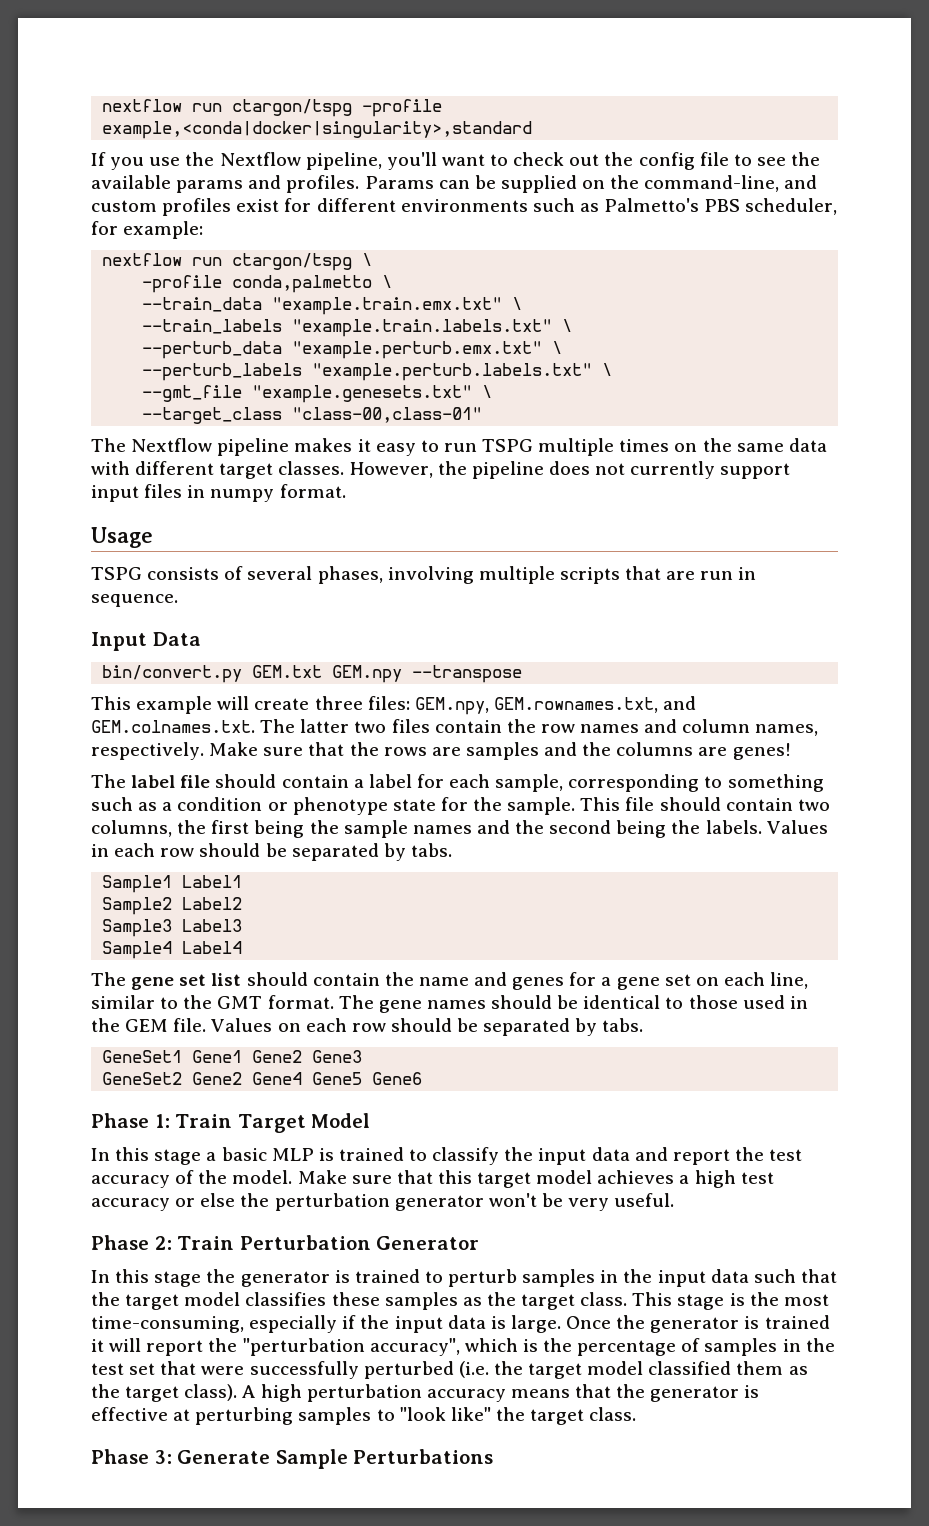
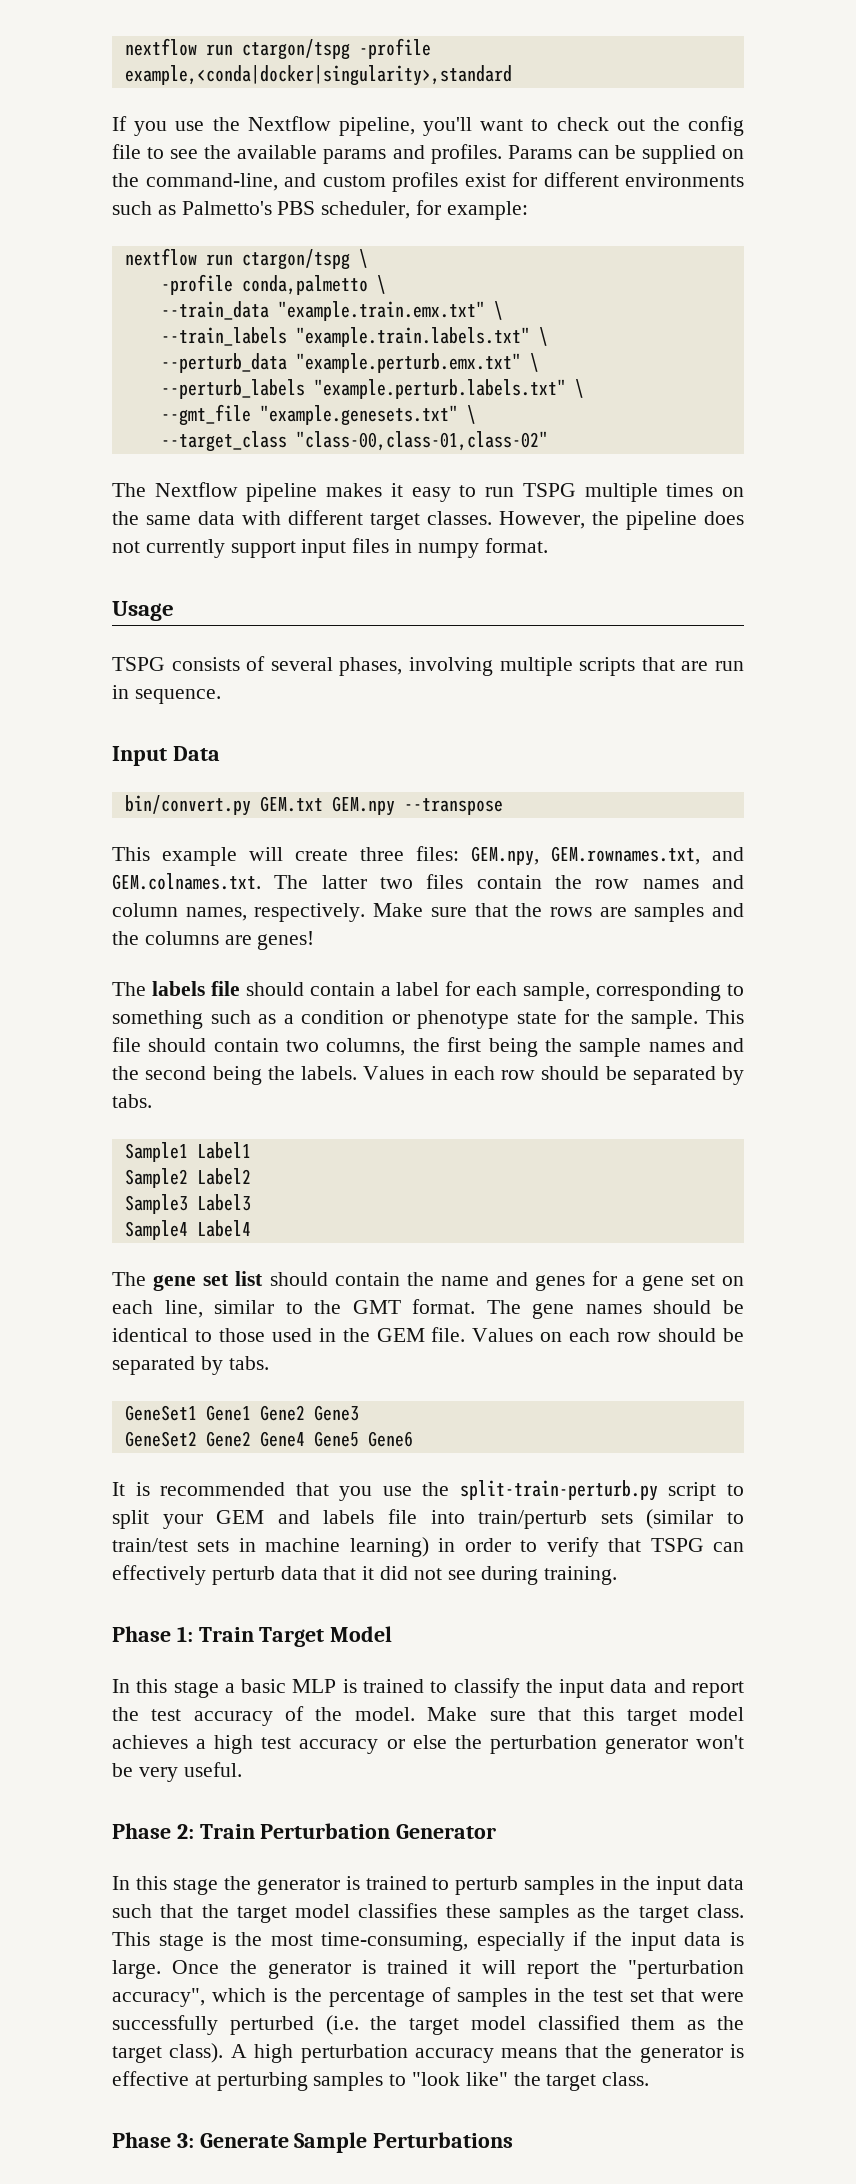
[292,407,483,423] "class-00,class-01" -> [295,431,548,451] "class-00,class-01,class-02"
[131,775,176,788] label -> [151,981,205,996] labels
(423, 1078) none -> [112,1480,744,1501] [112,1509,745,1529] [112,1537,744,1557] [112,1565,618,1585] // It is recommended that you use the split-train-perturb.py script to split your GEM and labels file into train/perturb sets (similar to train/test sets in machine learning) in order to verify that TSPG can effectively perturb data that it did not see during training.

